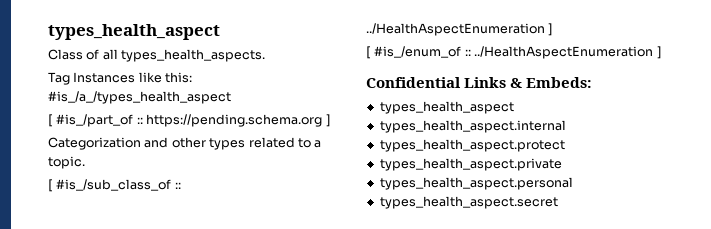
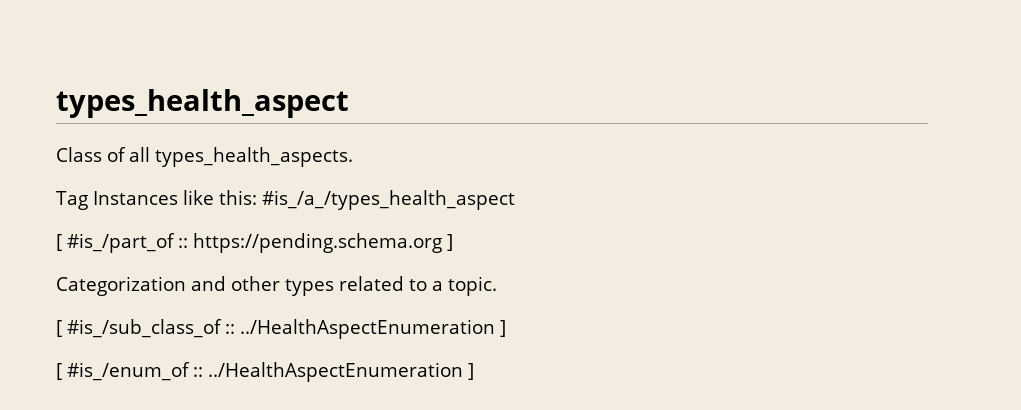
[366,77,593,88] [379,101,514,114] [379,120,566,133] [379,139,565,152] [379,158,562,171] [379,177,573,190] [379,196,558,209] // Confidential Links & Embeds: // types_health_aspect // types_health_aspect.internal // types_health_aspect.protect // types_health_aspect.private // types_health_aspect.personal // types_health_aspect.secret -> (474, 371) none

